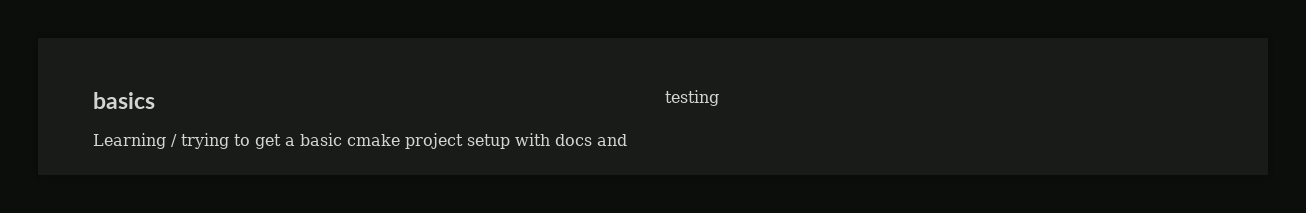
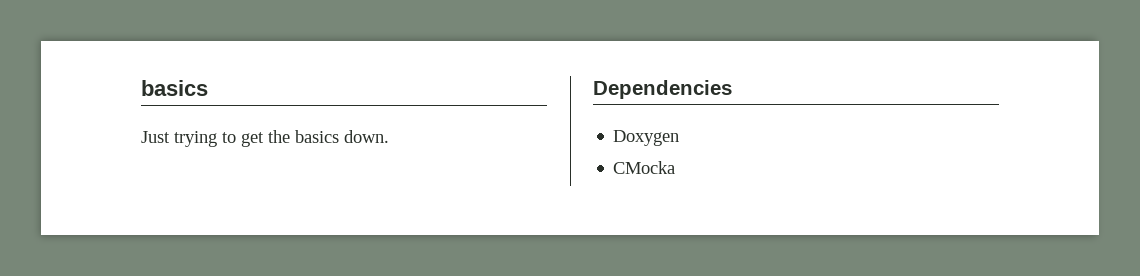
[93,133,177,149] Learning / -> [141,131,170,143] Just
[285,133,627,149] [665,90,719,106] a basic cmake project setup with docs and testing -> [268,130,389,143] [593,80,732,99] [613,130,680,146] [613,161,676,174] the basics down. // Dependencies // Doxygen // CMocka

